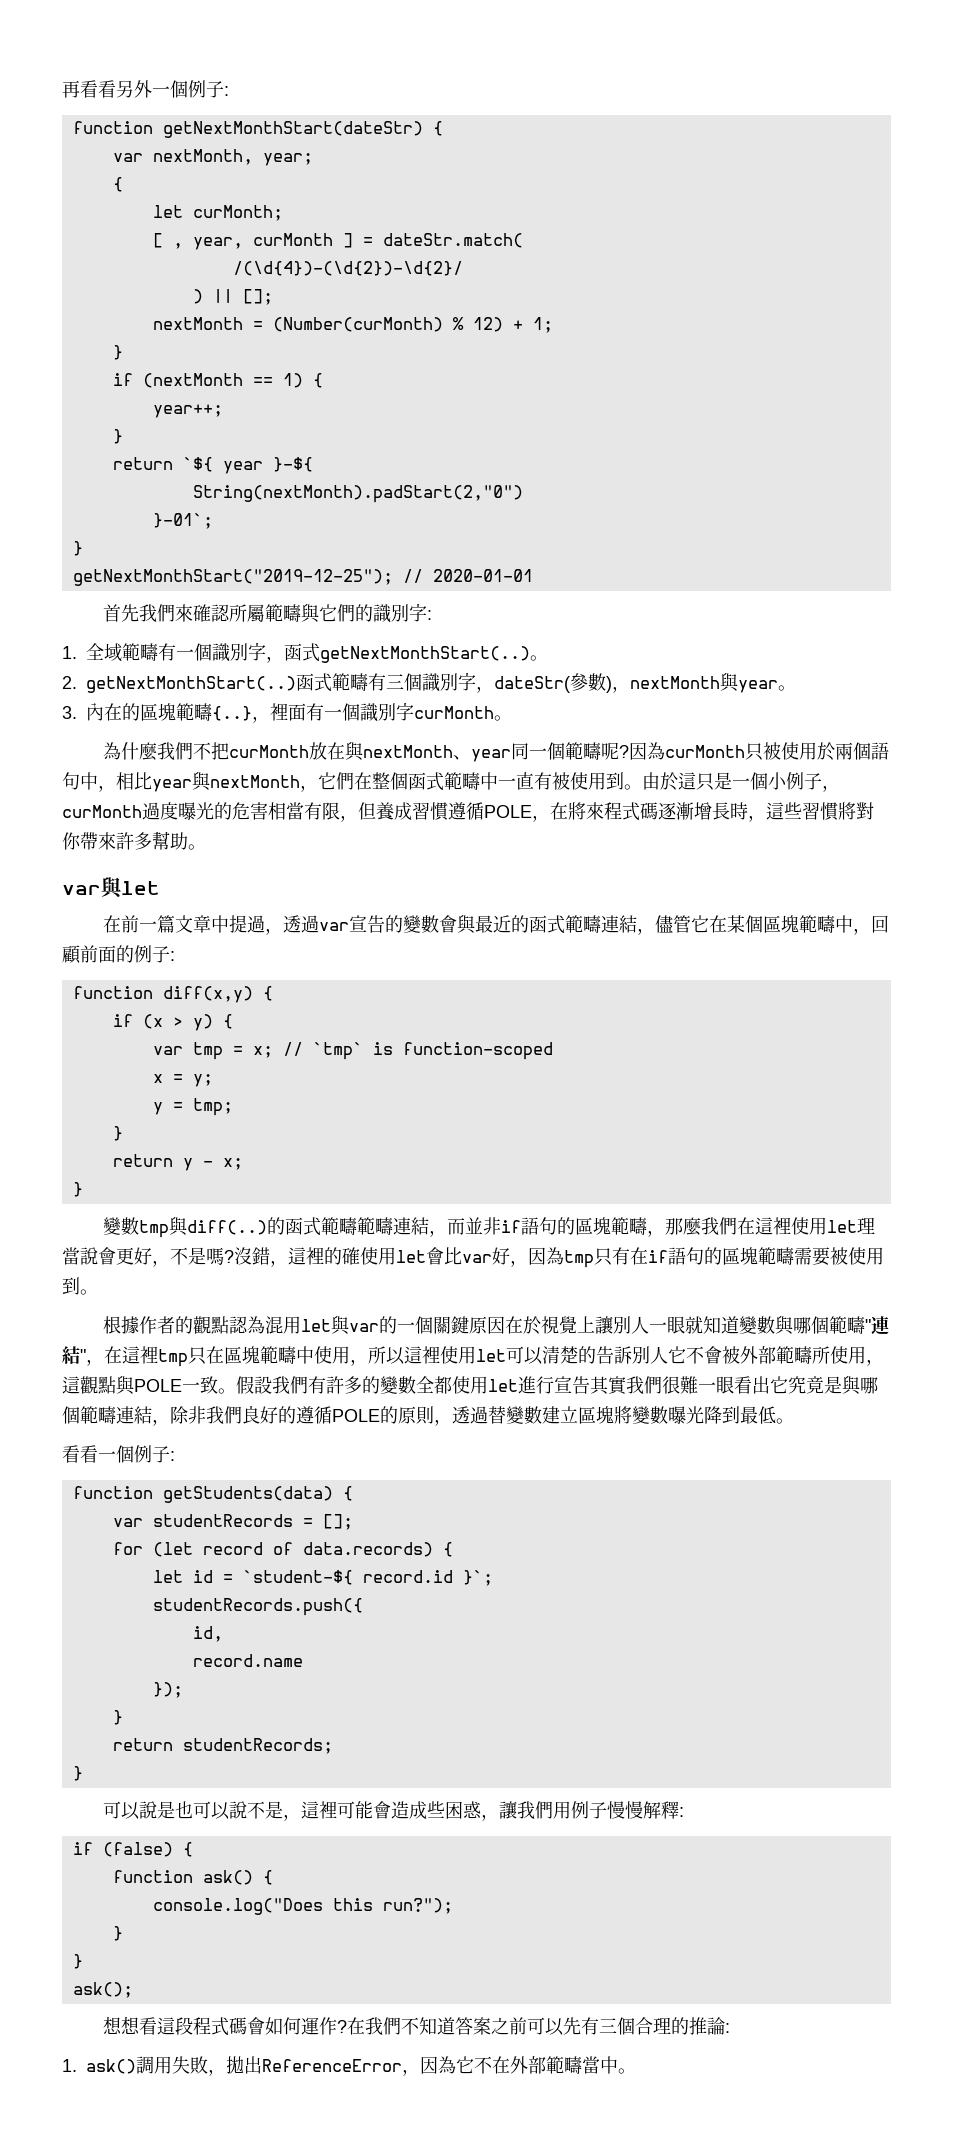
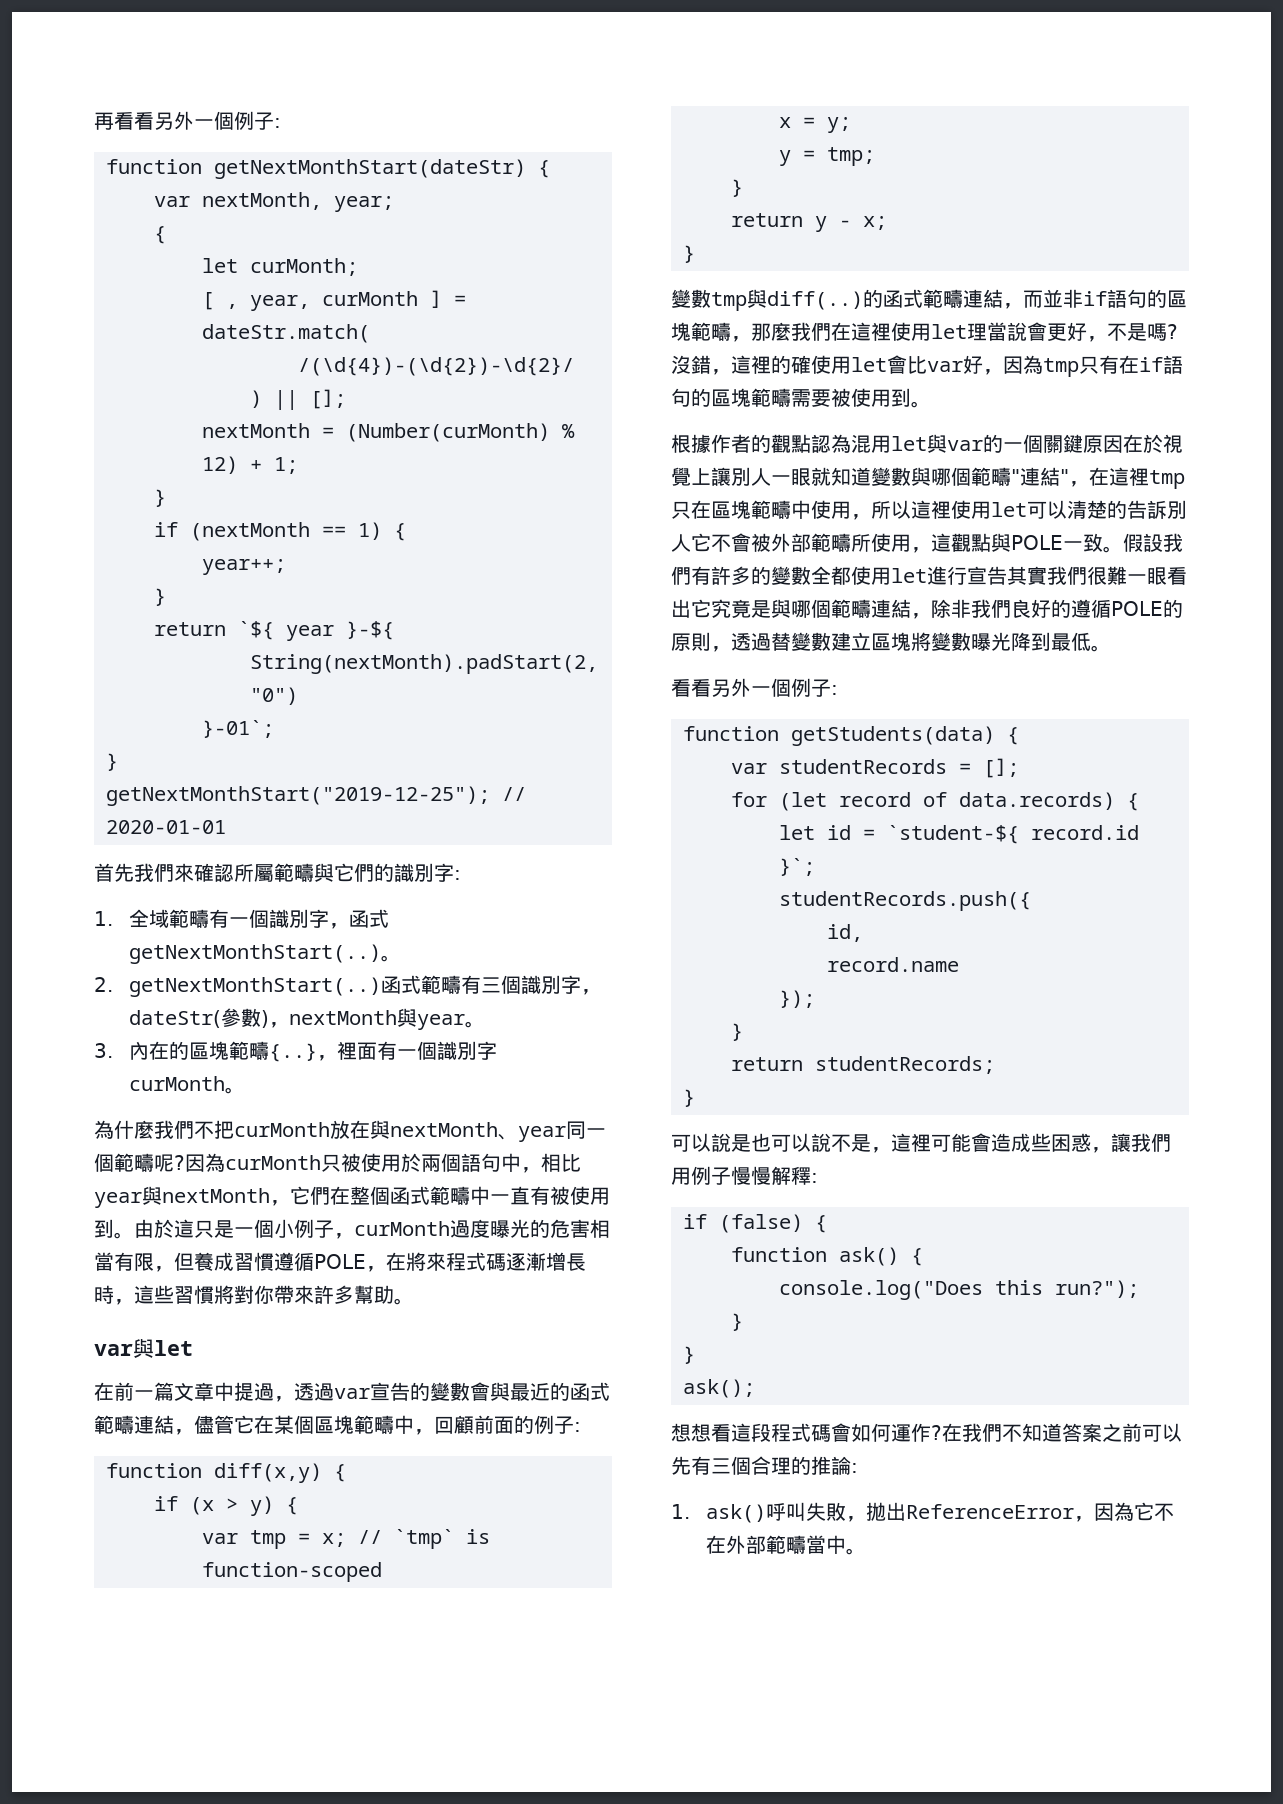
[356,1217,393,1235] 範疇 -> (963, 298) none
(98, 1454) none -> [711,678,751,697] 另外
[136,2056,172,2074] 調用 -> [766,1502,807,1521] 呼叫

